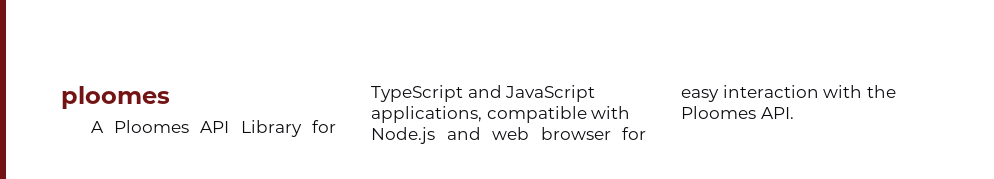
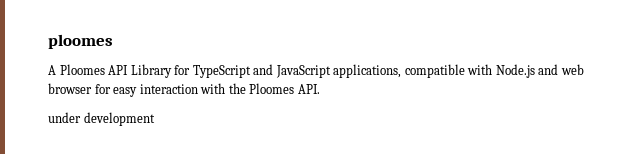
(794, 113) none -> [48,112,155,126] // under development

